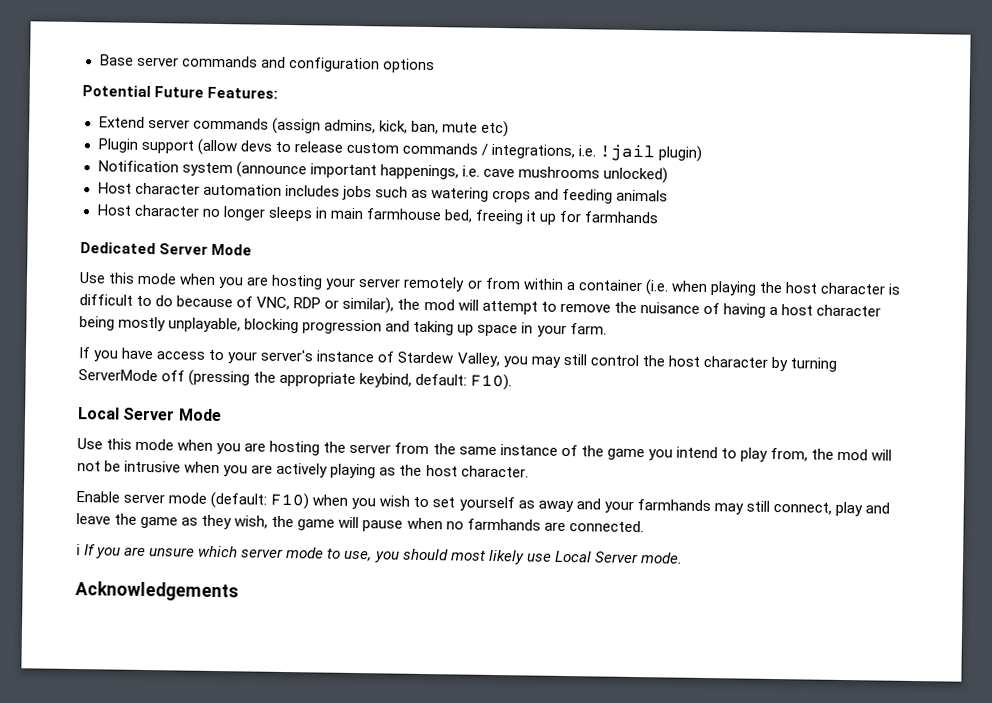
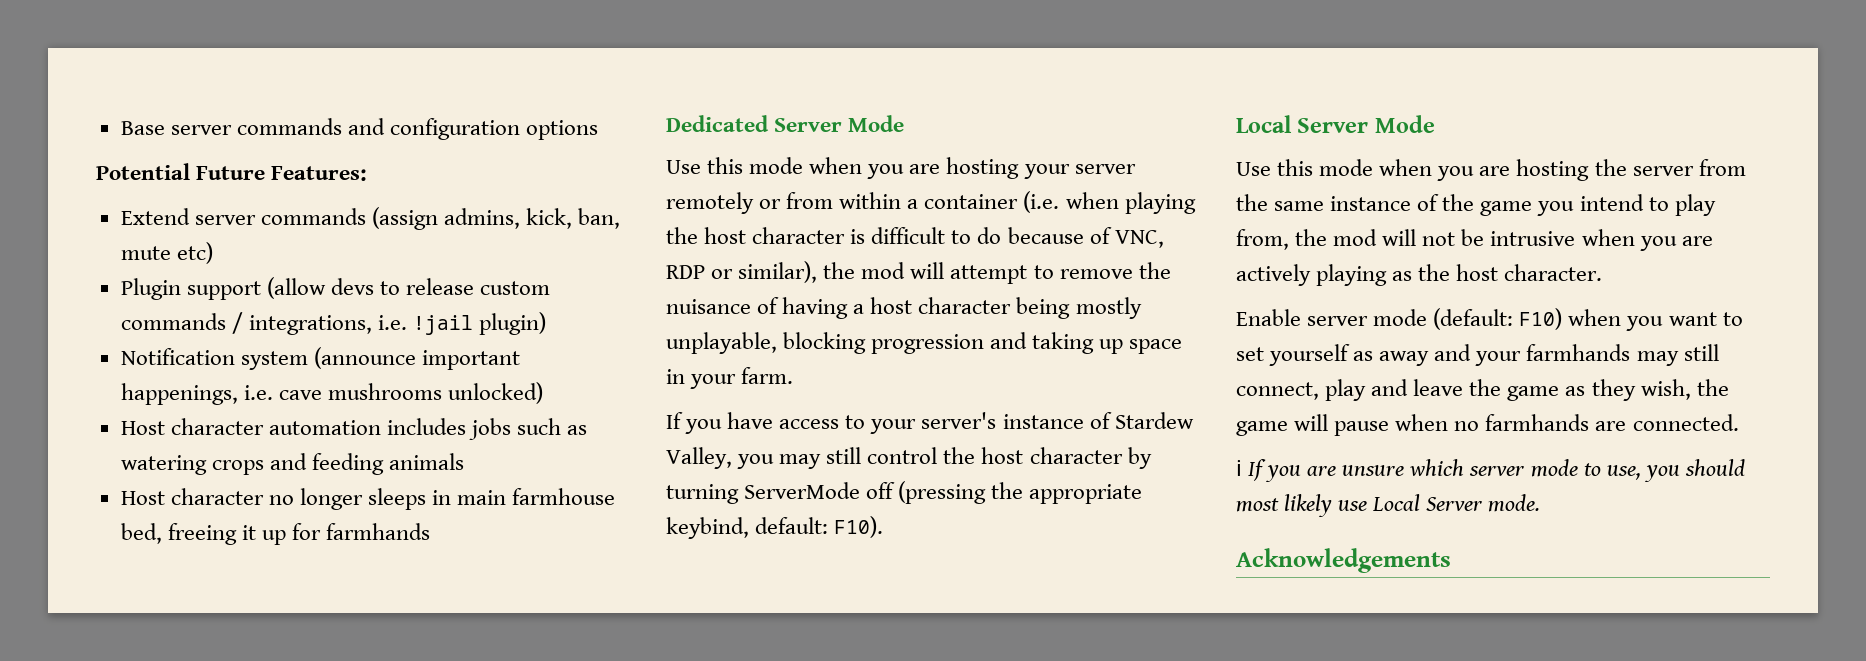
[379,495,411,507] wish -> [1668,312,1717,326] want

